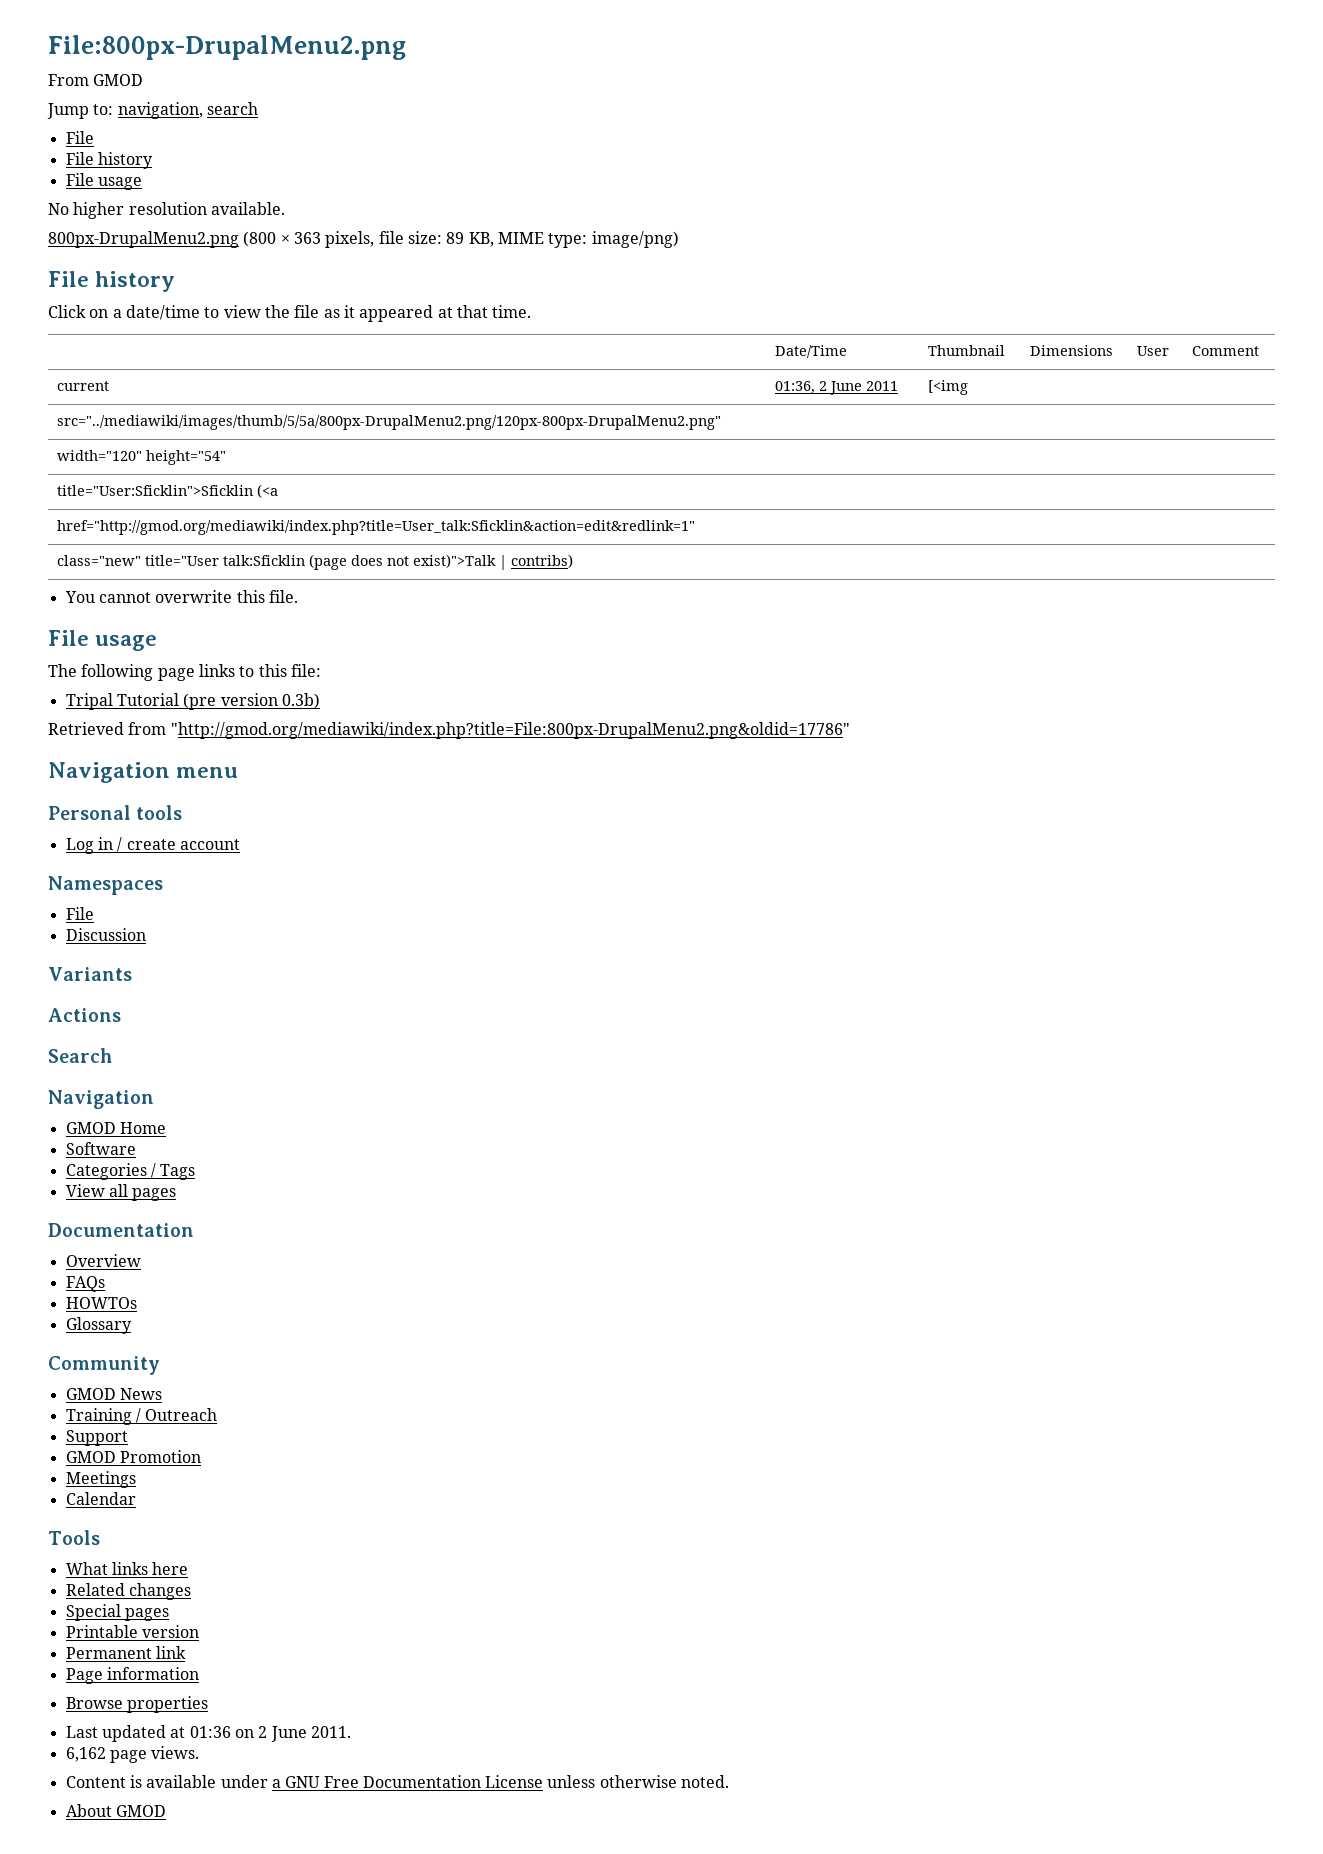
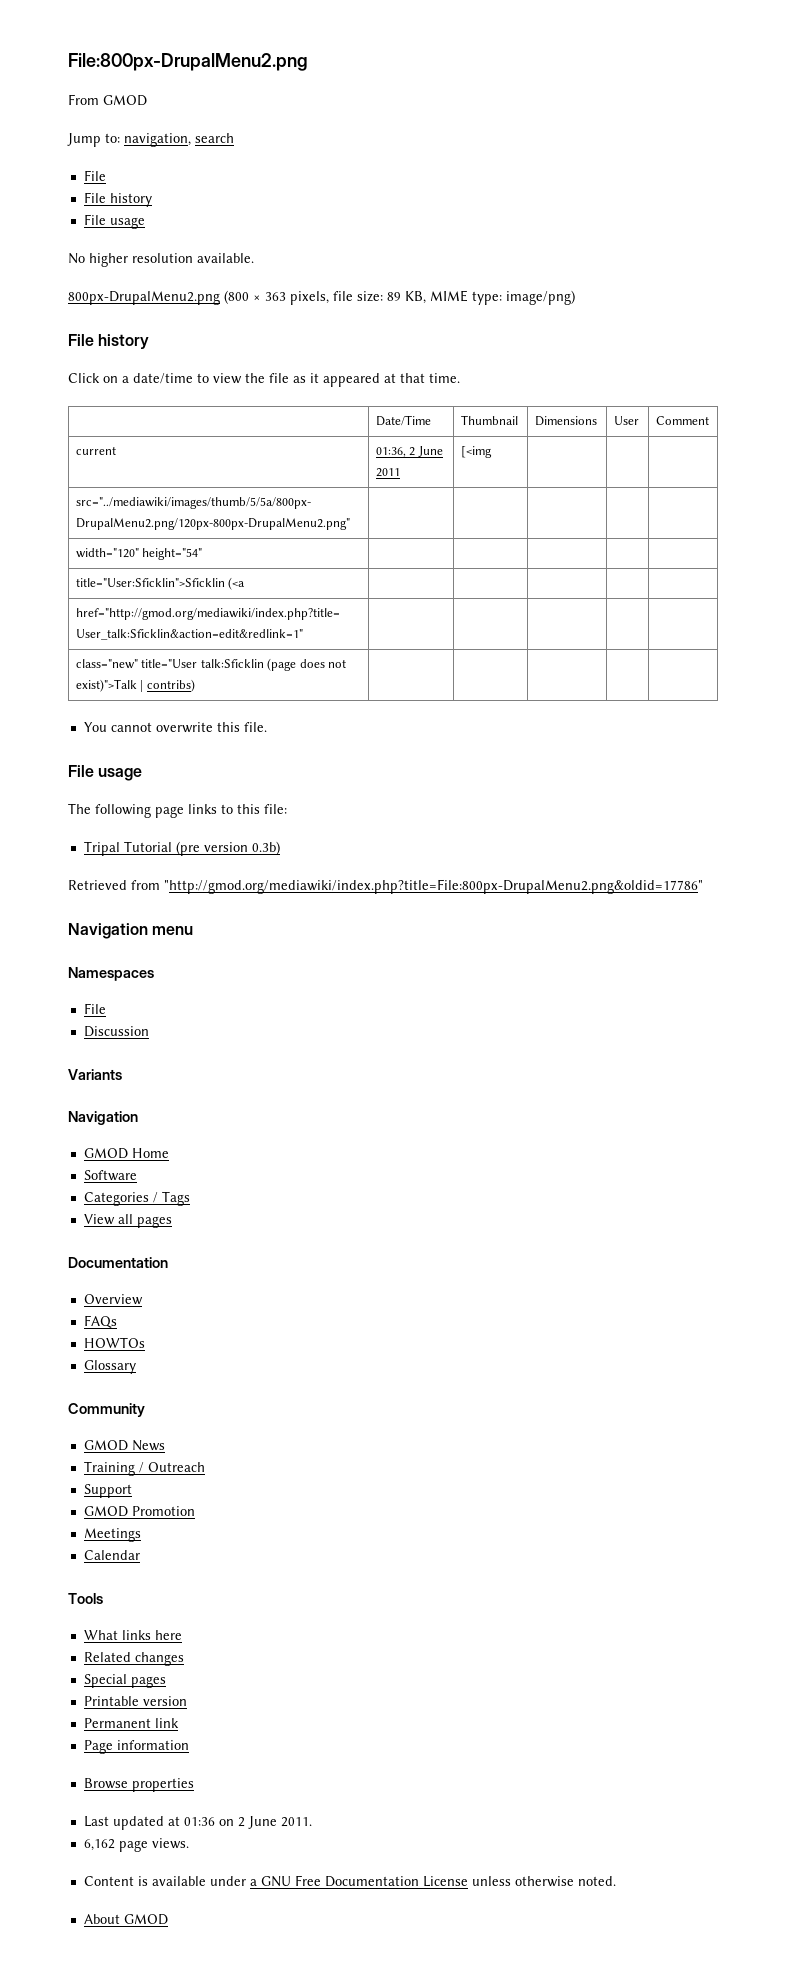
[48,805,183,820] [65,837,240,854] // Personal tools // Log in / create account -> (194, 930) none
[48,1008,121,1022] [48,1048,112,1063] // Actions // Search -> (122, 1074) none

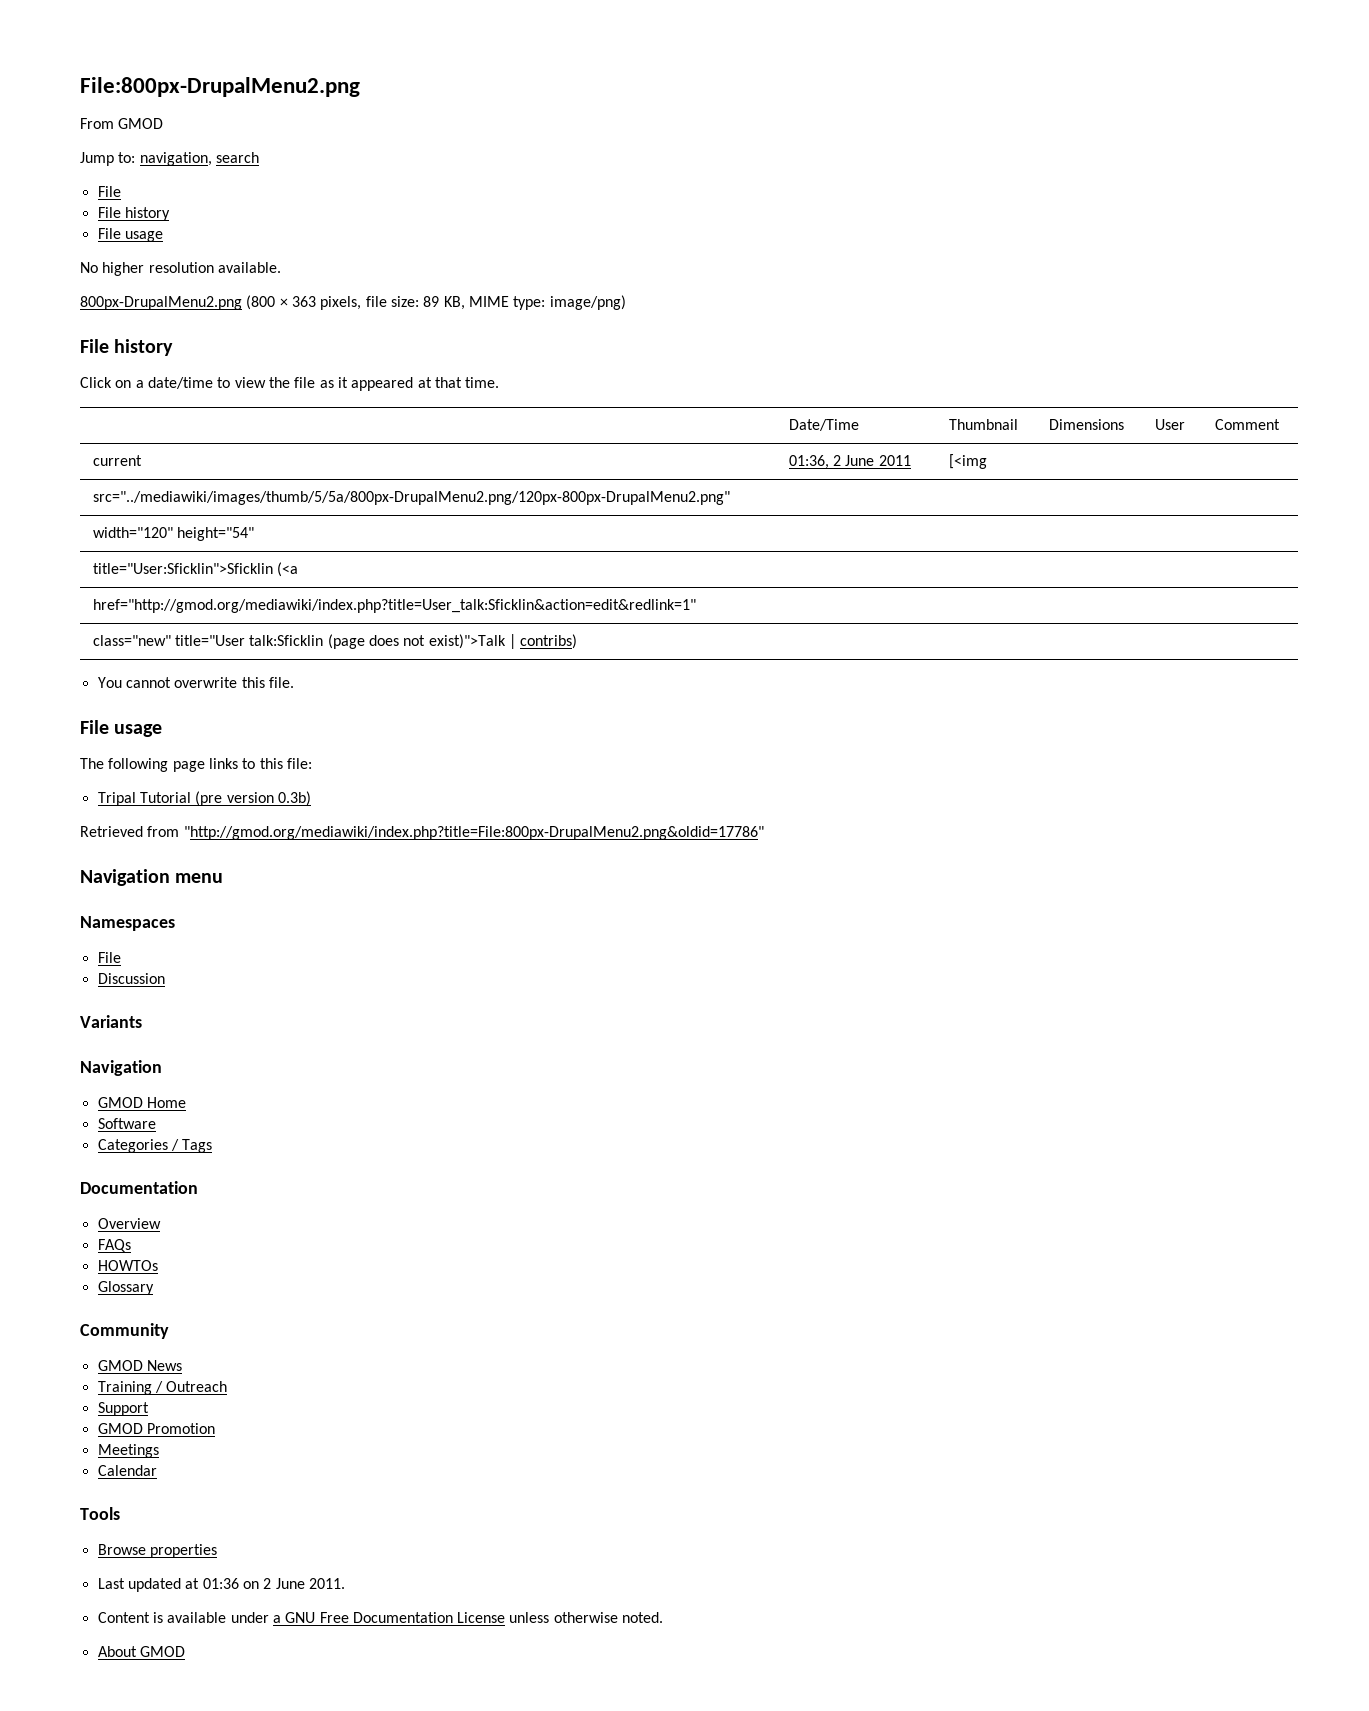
[83,1214,172,1228] // View all pages -> (213, 1146) none
[83,1630,182,1640] [83,1652,184,1666] [83,1674,166,1688] [83,1696,187,1706] [83,1718,179,1728] [83,1740,189,1754] // What links here // Related changes // Special pages // Printable version // Permanent link // Page information -> (120, 1513) none
[83,1838,189,1852] // 6,162 page views. -> (345, 1583) none

